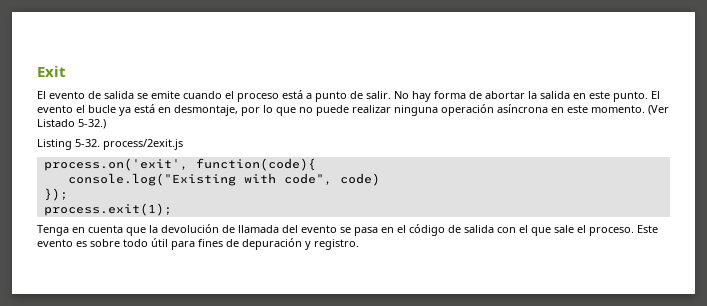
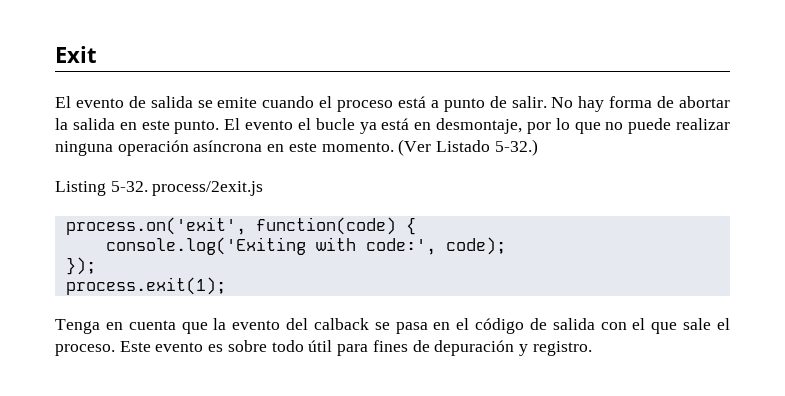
[195,158,316,171] [67,173,380,186] function(code){ // console.log("Existing with code", code) -> [255,217,416,235] [105,237,506,255] function(code) { // console.log('Exiting with code:', code);
[161,224,337,233] devolución de llamada del evento -> [232,318,369,330] evento del calback

